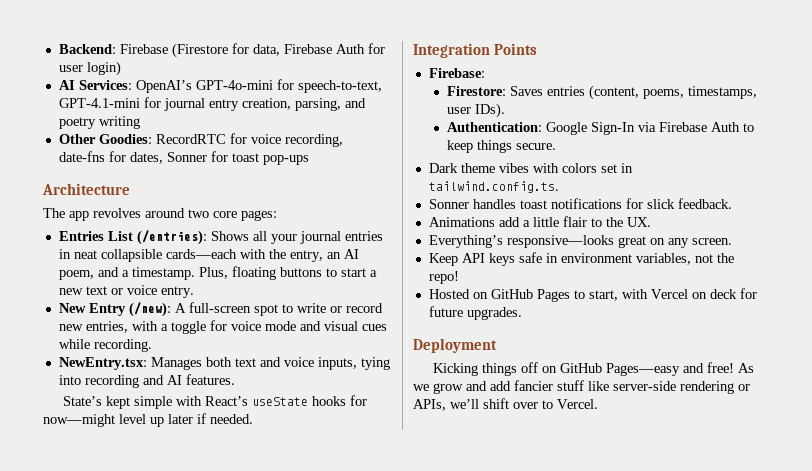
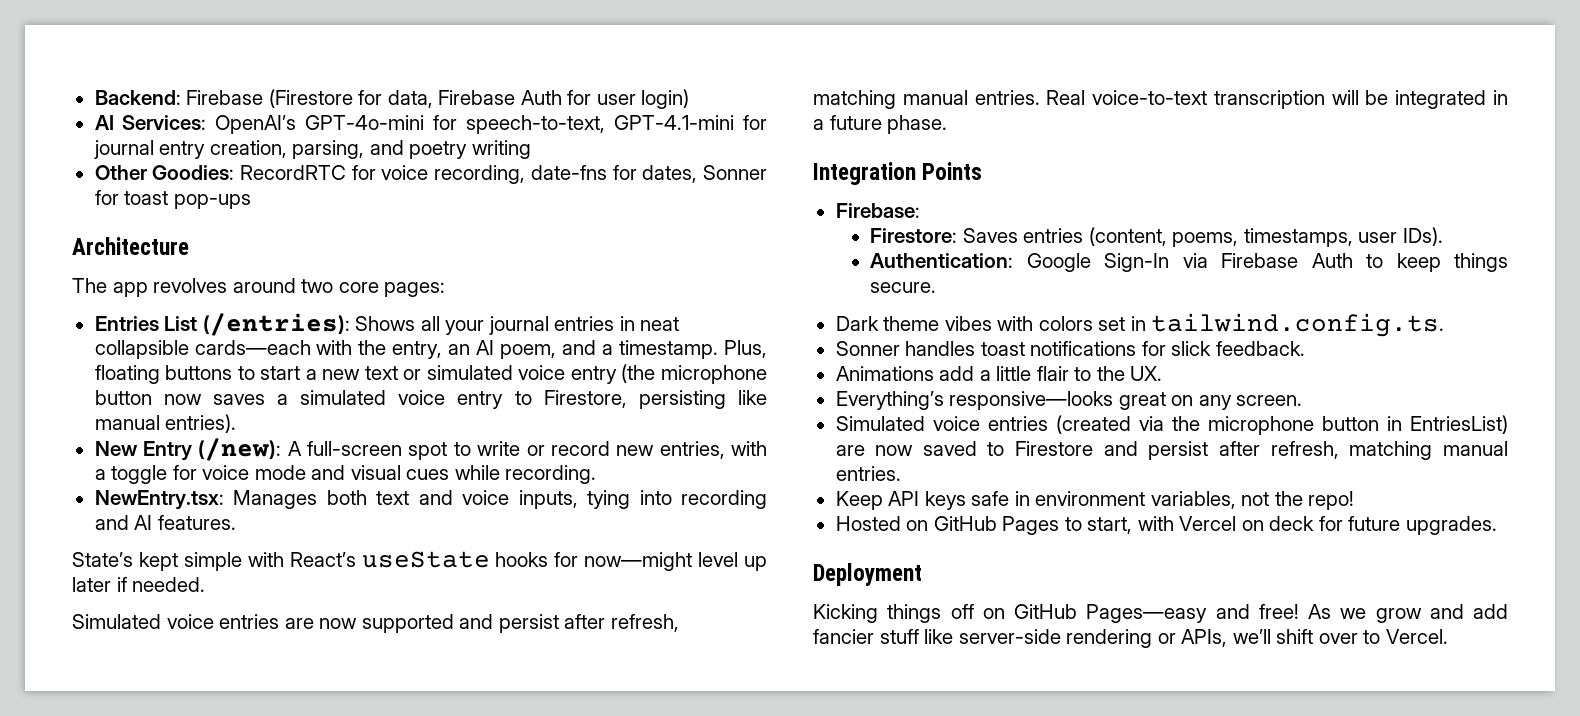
[126,285,194,298] voice entry. -> [426,364,768,384] [94,390,767,409] [94,414,237,433] simulated voice entry (the microphone button now saves a simulated voice entry to Firestore, persisting like manual entries).
(253, 419) none -> [72,614,679,633] [813,90,1508,109] [813,115,948,134] // Simulated voice entries are now supported and persist after refresh, matching manual entries. Real voice-to-text transcription will be integrated in a future phase.
(732, 241) none -> [835,415,1508,435] [835,441,1508,460] [835,466,901,481] // Simulated voice entries (created via the microphone button in EntriesList) are now saved to Firestore and persist after refresh, matching manual entries.

